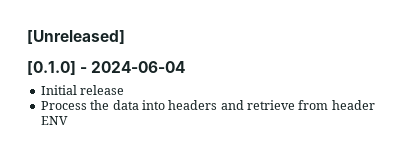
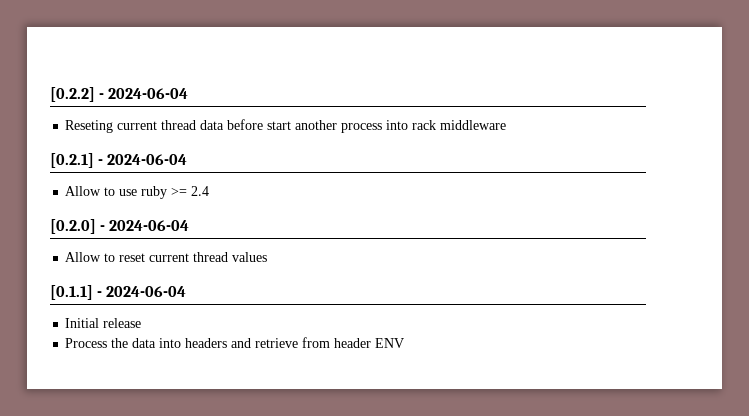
[27,30,125,44] [27,61,76,75] [Unreleased] // [0.1.0] -> [50,87,189,102] [65,119,507,133] [50,153,188,168] [65,186,210,199] [50,219,190,234] [65,252,268,262] [50,285,93,300] [0.2.2] - 2024-06-04 // Reseting current thread data before start another process into rack middleware // [0.2.1] - 2024-06-04 // Allow to use ruby >= 2.4 // [0.2.0] - 2024-06-04 // Allow to reset current thread values // [0.1.1]

